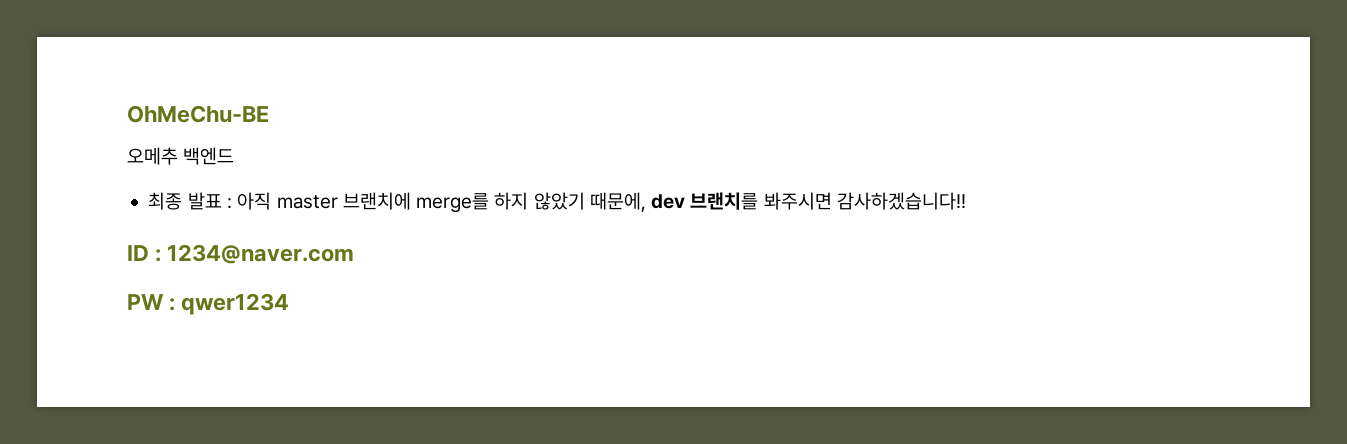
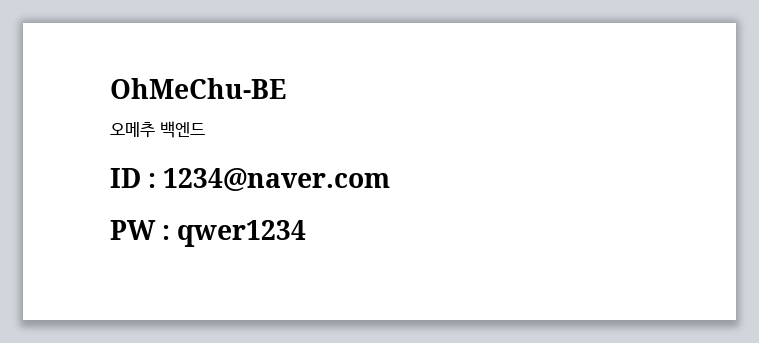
[148,192,966,213] // 최종 발표 : 아직 master 브랜치에 merge를 하지 않았기 때문에, dev 브랜치를 봐주시면 감사하겠습니다!! -> (205, 129) none

